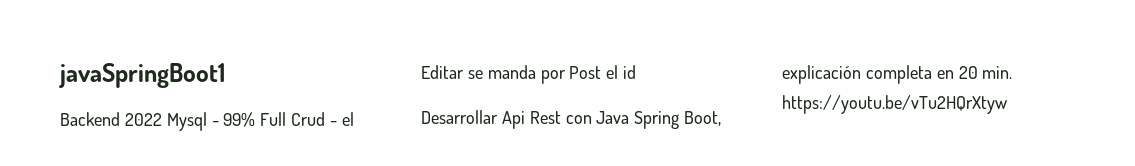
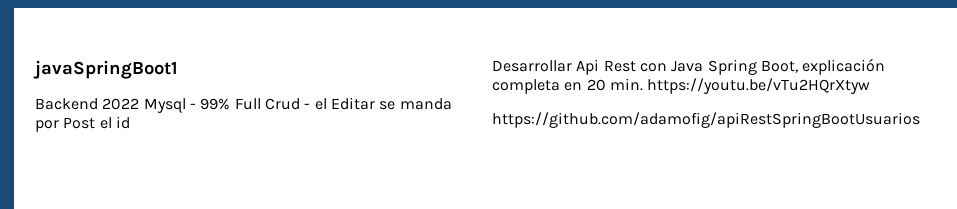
(1007, 104) none -> [492,112,920,128] // https://github.com/adamofig/apiRestSpringBootUsuarios

